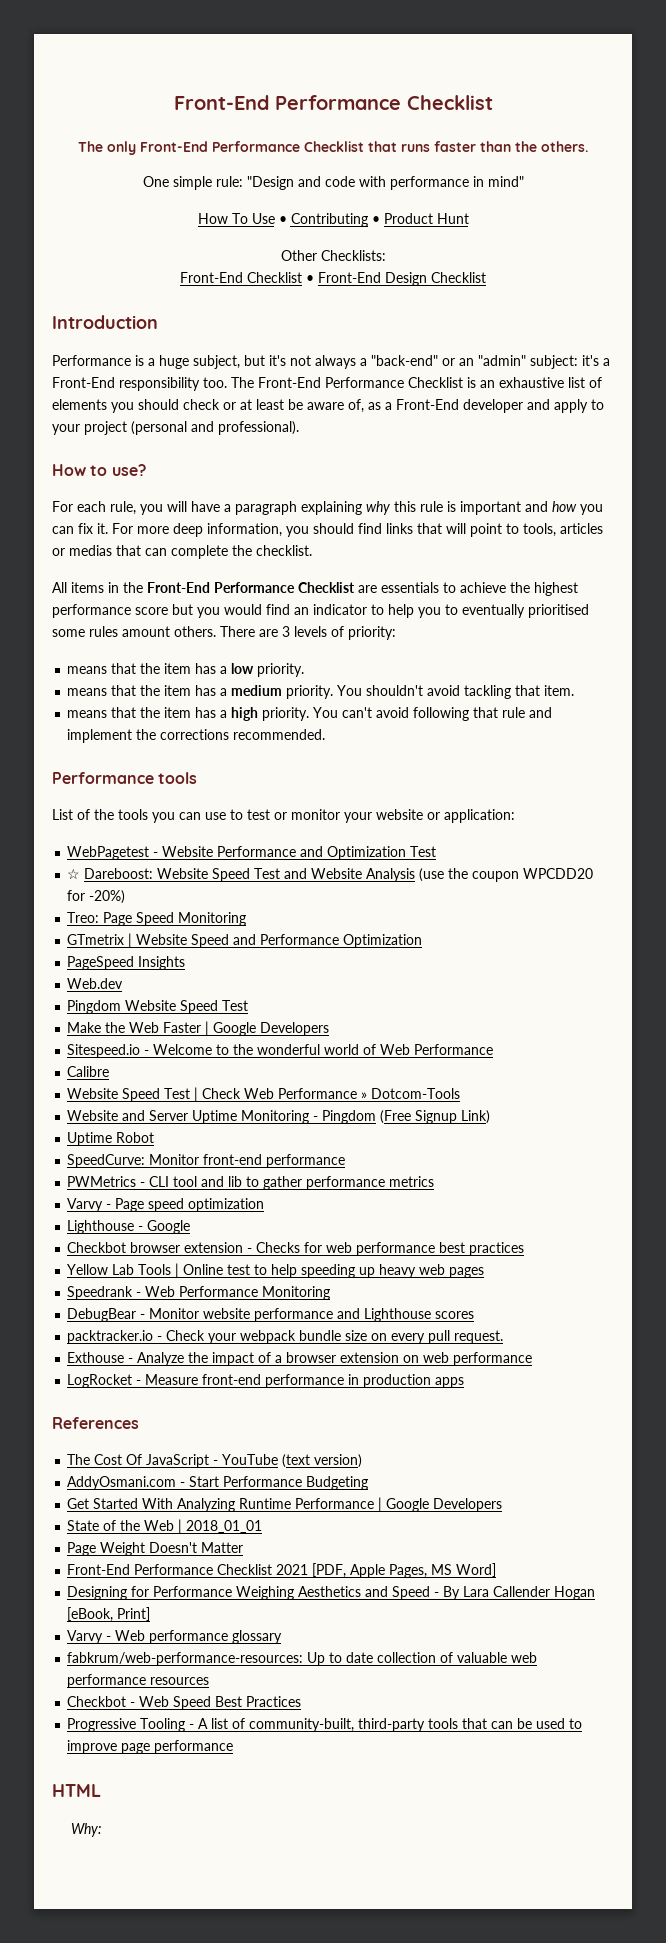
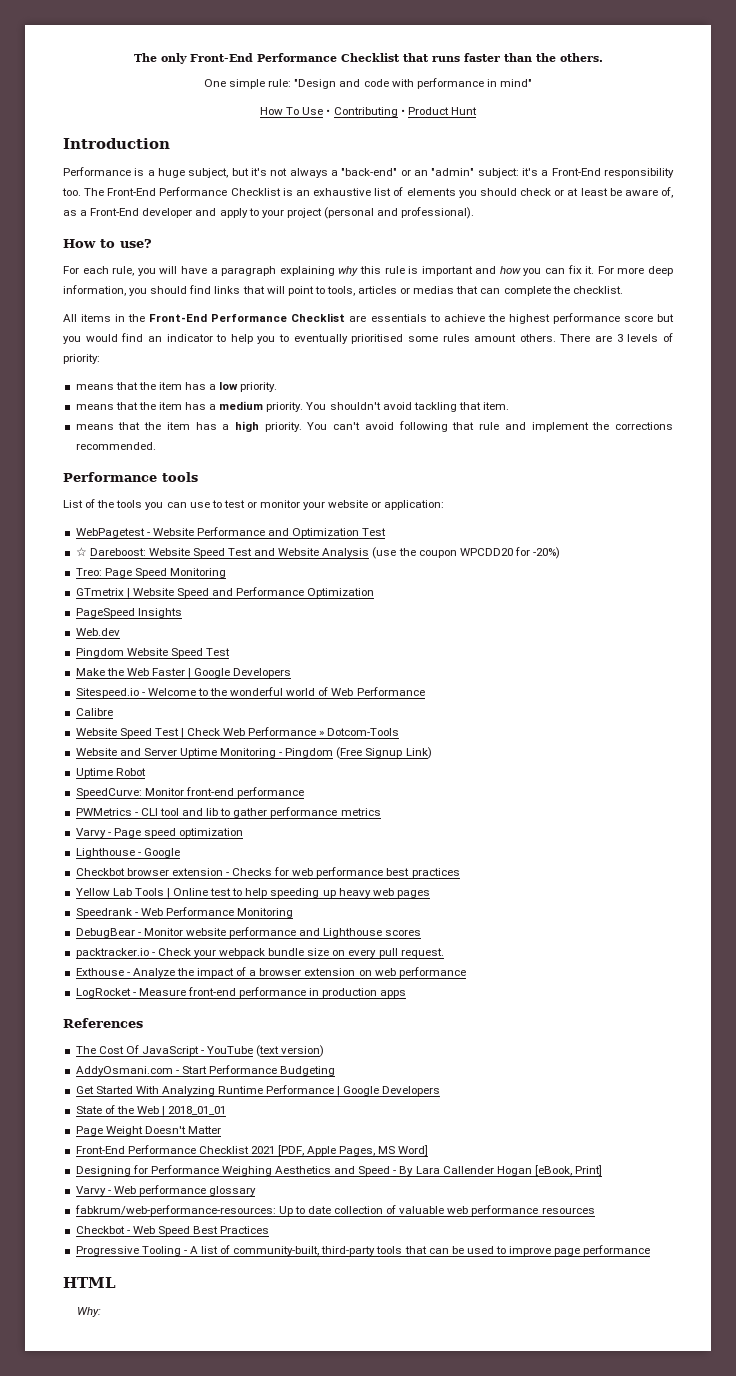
[173,95,493,110] Front-End Performance Checklist // -> (133, 57) none
[280,250,386,261] [180,272,486,286] // Other Checklists: // Front-End Checklist • Front-End Design Checklist -> (477, 111) none

